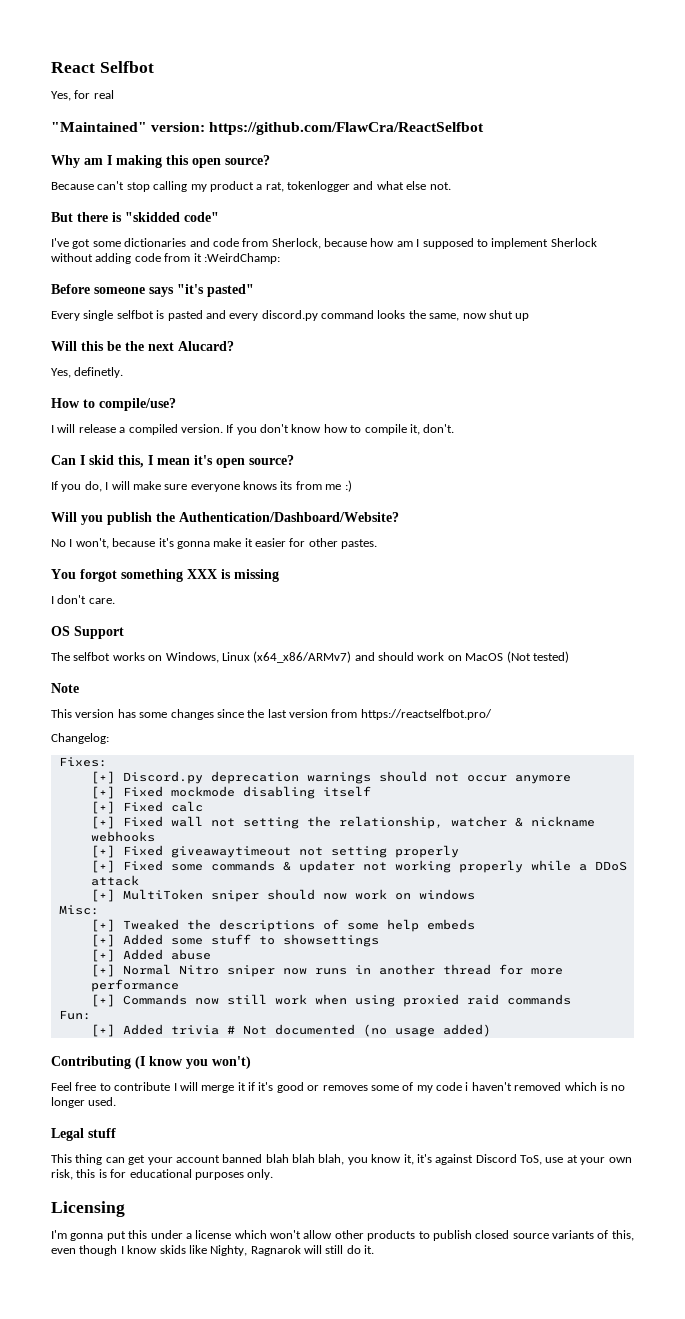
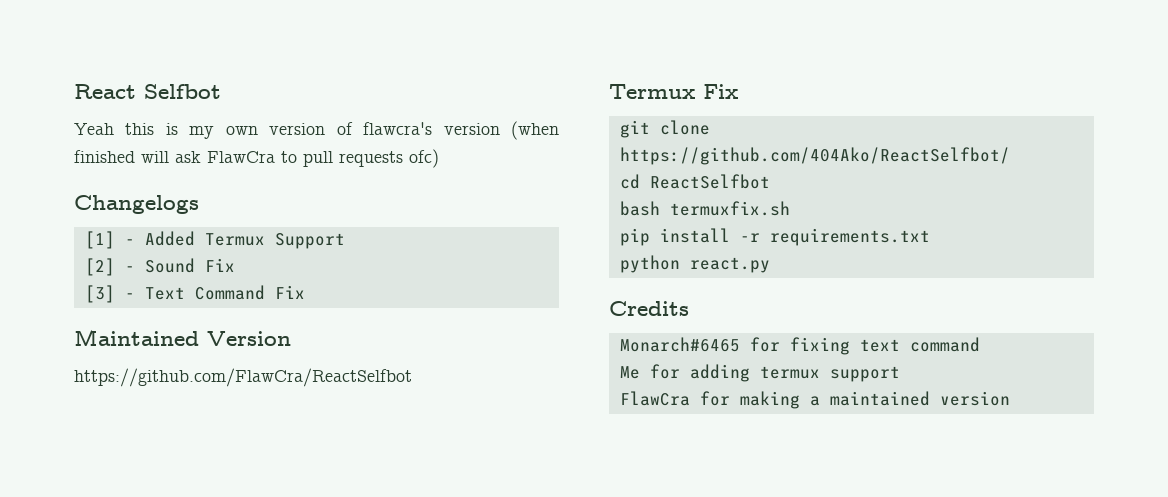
[51,90,114,101] [51,122,485,135] [51,155,270,168] [51,181,451,192] [51,212,219,222] [51,238,597,249] [51,253,280,264] [51,284,254,297] [51,310,530,321] [51,341,234,351] [51,367,124,378] [51,398,176,411] [51,424,455,435] [51,455,294,468] [51,480,352,492] [51,512,399,525] [51,538,378,549] [51,569,279,582] [51,595,115,604] [51,626,124,639] [51,651,569,663] [51,683,79,693] [51,709,492,720] [51,733,109,744] [58,757,107,767] [90,771,571,784] [90,786,371,799] [90,801,203,814] [90,816,595,829] [90,831,155,842] [90,845,459,858] [90,860,627,873] [90,875,139,886] [90,889,475,902] [58,905,99,915] [90,919,475,932] [90,934,379,947] [90,949,211,962] [90,964,563,977] [90,979,179,992] [90,994,571,1007] [58,1010,91,1020] [90,1024,491,1037] [51,1056,251,1069] [51,1082,626,1093] [51,1097,117,1108] [51,1128,116,1141] [51,1154,632,1165] [51,1169,274,1180] [51,1201,125,1217] [51,1230,634,1241] [51,1245,375,1256] Yes, for real // "Maintained" version: https://github.com/FlawCra/ReactSelfbot // Why am I making this open source? // Because can't stop calling my product a rat, tokenlogger and what else not. // But there is "skidded code" // I've got some dictionaries and code from Sherlock, because how am I supposed to implement Sherlock without adding code from it :WeirdChamp: // Before someone says "it's pasted" // Every single selfbot is pasted and every discord.py command looks the same, now shut up // Will this be the next Alucard? // Yes, definetly. // How to compile/use? // I will release a compiled version. If you don't know how to compile it, don't. // Can I skid this, I mean it's open source? // If you do, I will make sure everyone knows its from me :) // Will you publish the Authentication/Dashboard/Website? // No I won't, because it's gonna make it easier for other pastes. // You forgot something XXX is missing // I don't care. // OS Support // The selfbot works on Windows, Linux (x64_x86/ARMv7) and should work on MacOS (Not tested) // Note // This version has some changes since the last version from https://reactselfbot.pro/ // Changelog: // Fixes: // [+] Discord.py deprecation warnings should not occur anymore // [+] Fixed mockmode disabling itself // [+] Fixed calc // [+] Fixed wall not setting the relationship, watcher & nickname webhooks // [+] Fixed giveawaytimeout not setting properly // [+] Fixed some commands & updater not working properly while a DDoS attack // [+] MultiToken sniper should now work on windows // Misc: // [+] Tweaked the descriptions of some help embeds // [+] Added some stuff to showsettings // [+] Added abuse // [+] Normal Nitro sniper now runs in another thread for more performance // [+] Commands now still work when using proxied raid commands // Fun: // [+] Added trivia # Not documented (no usage added) // Contributing (I know you won't) // Feel free to contribute I will merge it if it's good or removes some of my code i haven't removed which is no longer used. // Legal stuff // This thing can get your account banned blah blah blah, you know it, it's against Discord ToS, use at your own risk, this is for educational purposes only. // Licensing // I'm gonna put this under a license which won't allow other products to publish closed source variants of this, even though I know skids like Nighty, Ragnarok will still do it. -> [74,121,559,140] [74,149,439,168] [74,195,199,214] [84,231,345,249] [84,258,235,276] [84,285,305,303] [74,329,291,346] [74,368,412,387] [609,84,738,99] [619,120,710,138] [619,147,1010,165] [619,174,770,189] [619,201,790,216] [619,228,930,246] [619,255,770,273] [609,301,689,316] [619,337,980,355] [619,364,900,382] [619,391,1010,409] Yeah this is my own version of flawcra's version (when finished will ask FlawCra to pull requests ofc) // Changelogs // [1] - Added Termux Support // [2] - Sound Fix // [3] - Text Command Fix // Maintained Version // https://github.com/FlawCra/ReactSelfbot // Termux Fix // git clone https://github.com/404Ako/ReactSelfbot/ // cd ReactSelfbot // bash termuxfix.sh // pip install -r requirements.txt // python react.py // Credits // Monarch#6465 for fixing text command // Me for adding termux support // FlawCra for making a maintained version

